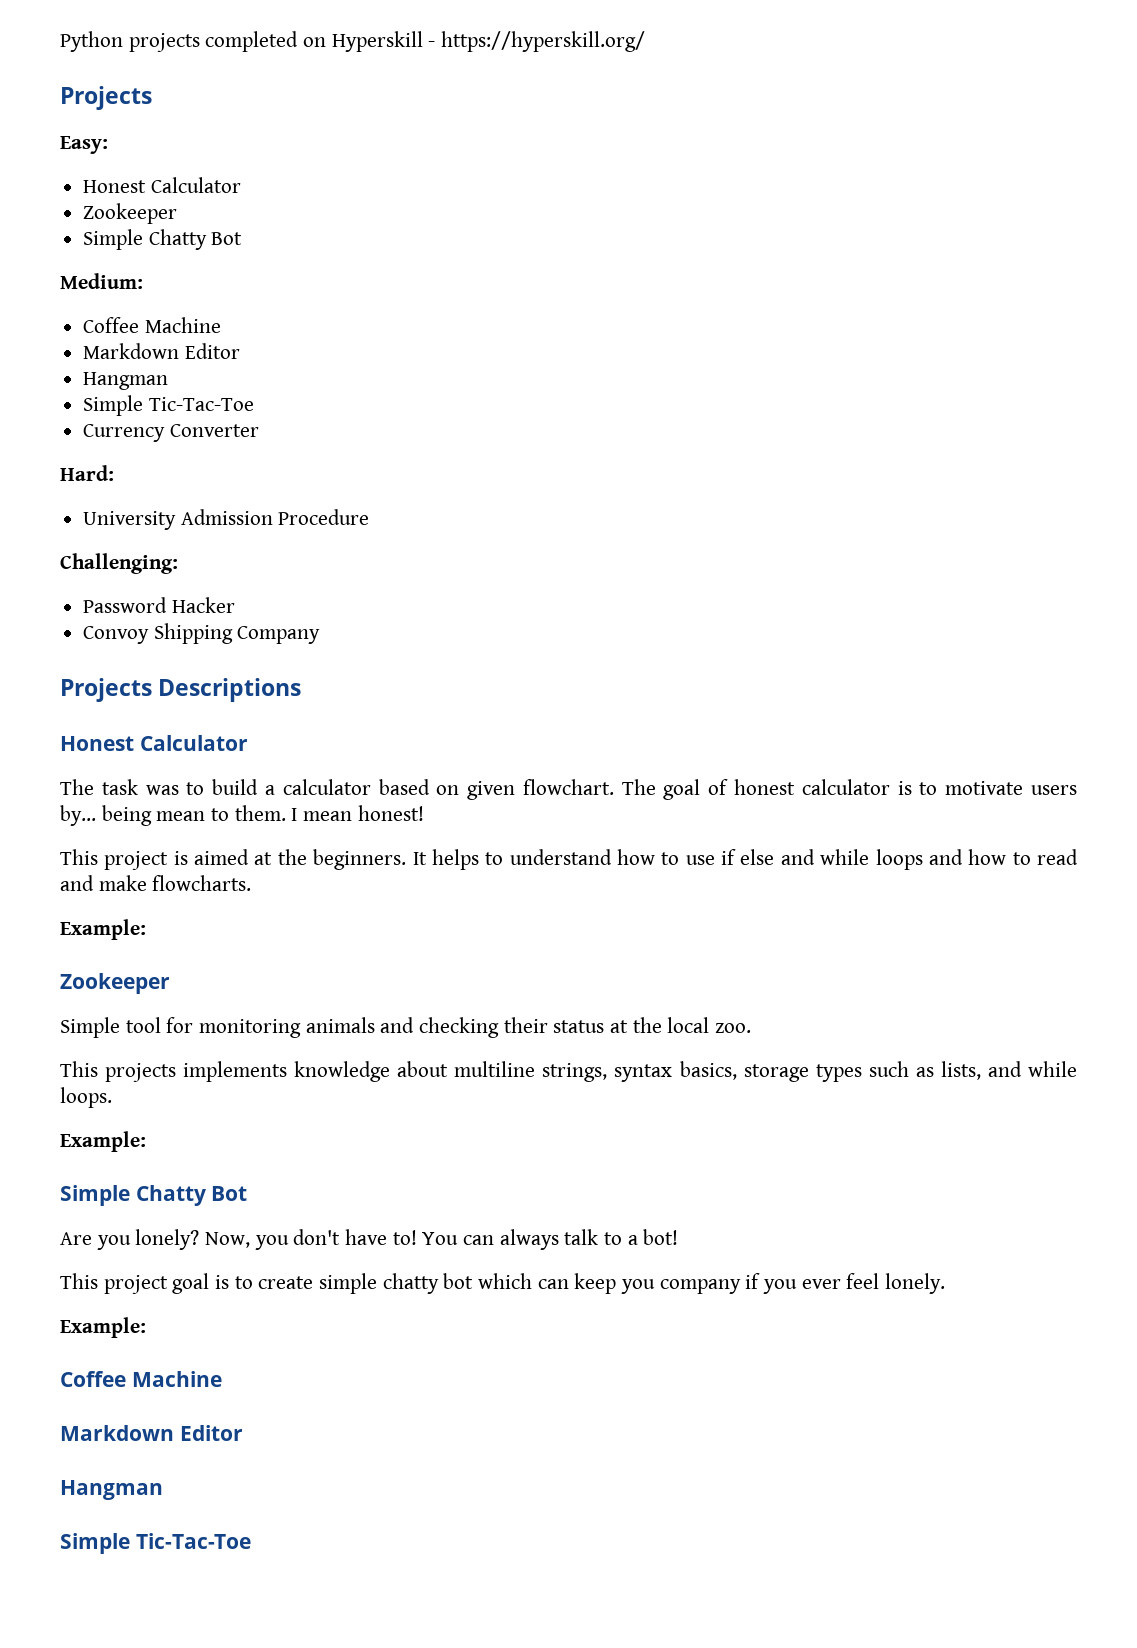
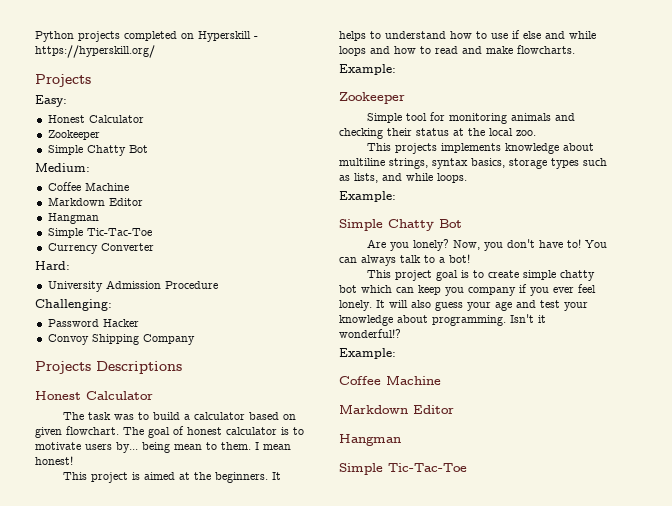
(946, 1283) none -> [376,300,588,311] [339,314,546,326] [339,329,401,338] It will also guess your age and test your knowledge about programming. Isn't it wonderful!?

